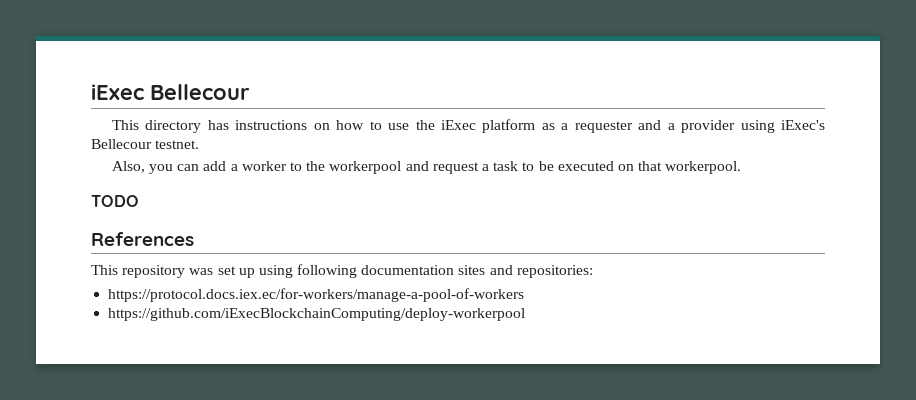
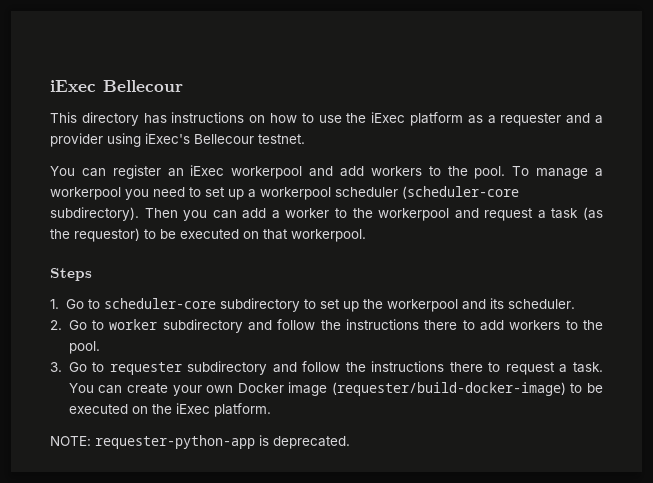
[111,161,145,173] Also, -> [50,165,603,179] [50,186,519,200] [50,207,178,221] You can register an iExec workerpool and add workers to the pool. To manage a workerpool you need to set up a workerpool scheduler (scheduler-core subdirectory). Then
(519, 166) none -> [582,207,603,220] [50,228,140,242] (as the requestor)
[91,195,139,207] [91,232,194,246] [91,264,593,278] [108,288,525,302] [108,308,526,321] TODO // References // This repository was set up using following documentation sites and repositories: // https://protocol.docs.iex.ec/for-workers/manage-a-pool-of-workers // https://github.com/iExecBlockchainComputing/deploy-workerpool -> [50,268,92,281] [50,298,576,312] [50,319,604,333] [68,341,100,354] [50,361,603,375] [68,382,603,396] [68,403,271,417] [50,435,350,449] Steps // 1. Go to scheduler-core subdirectory to set up the workerpool and its scheduler. // 2. Go to worker subdirectory and follow the instructions there to add workers to the pool. // 3. Go to requester subdirectory and follow the instructions there to request a task. You can create your own Docker image (requester/build-docker-image) to be executed on the iExec platform. // NOTE: requester-python-app is deprecated.

